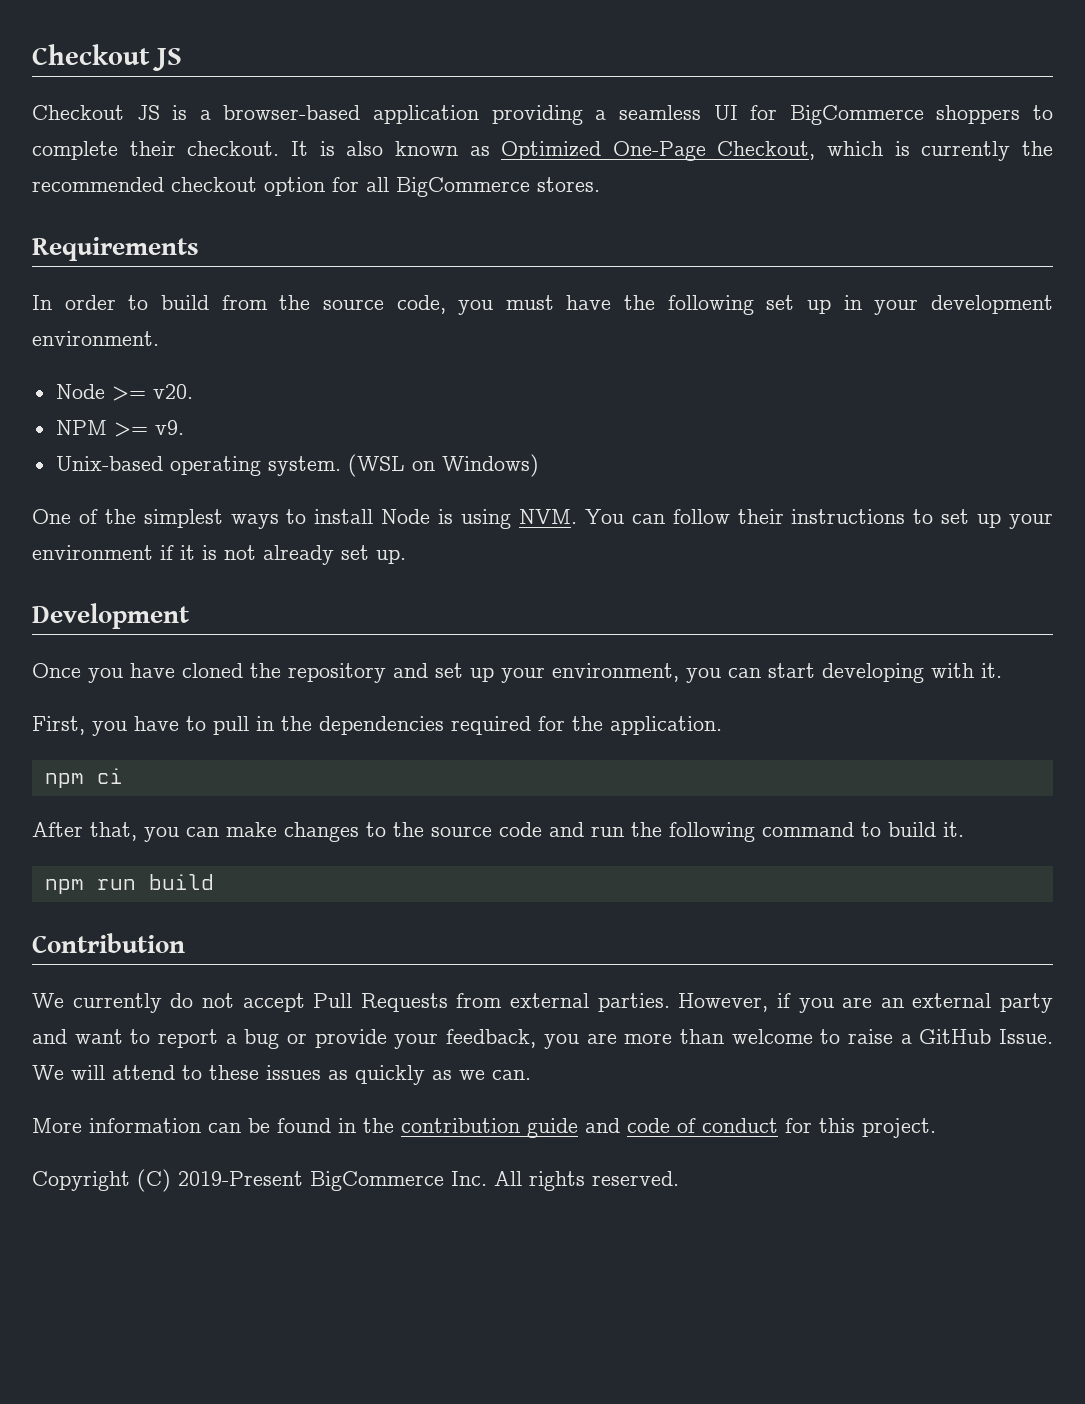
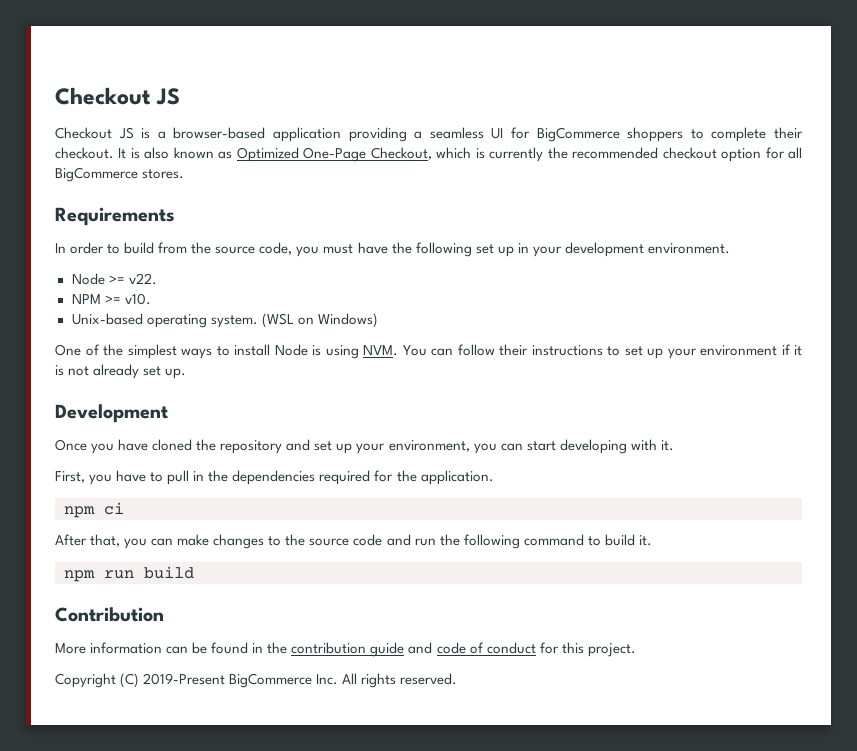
[152,384,193,399] v20. -> [128,273,157,285] v22.
[154,420,184,435] v9. -> [124,293,151,305] v10.
[32,993,1053,1013] [32,1029,1054,1049] [32,1065,531,1085] // We currently do not accept Pull Requests from external parties. However, if you are an external party and want to report a bug or provide your feedback, you are more than welcome to raise a GitHub Issue. We will attend to these issues as quickly as we can. -> (164, 614) none

